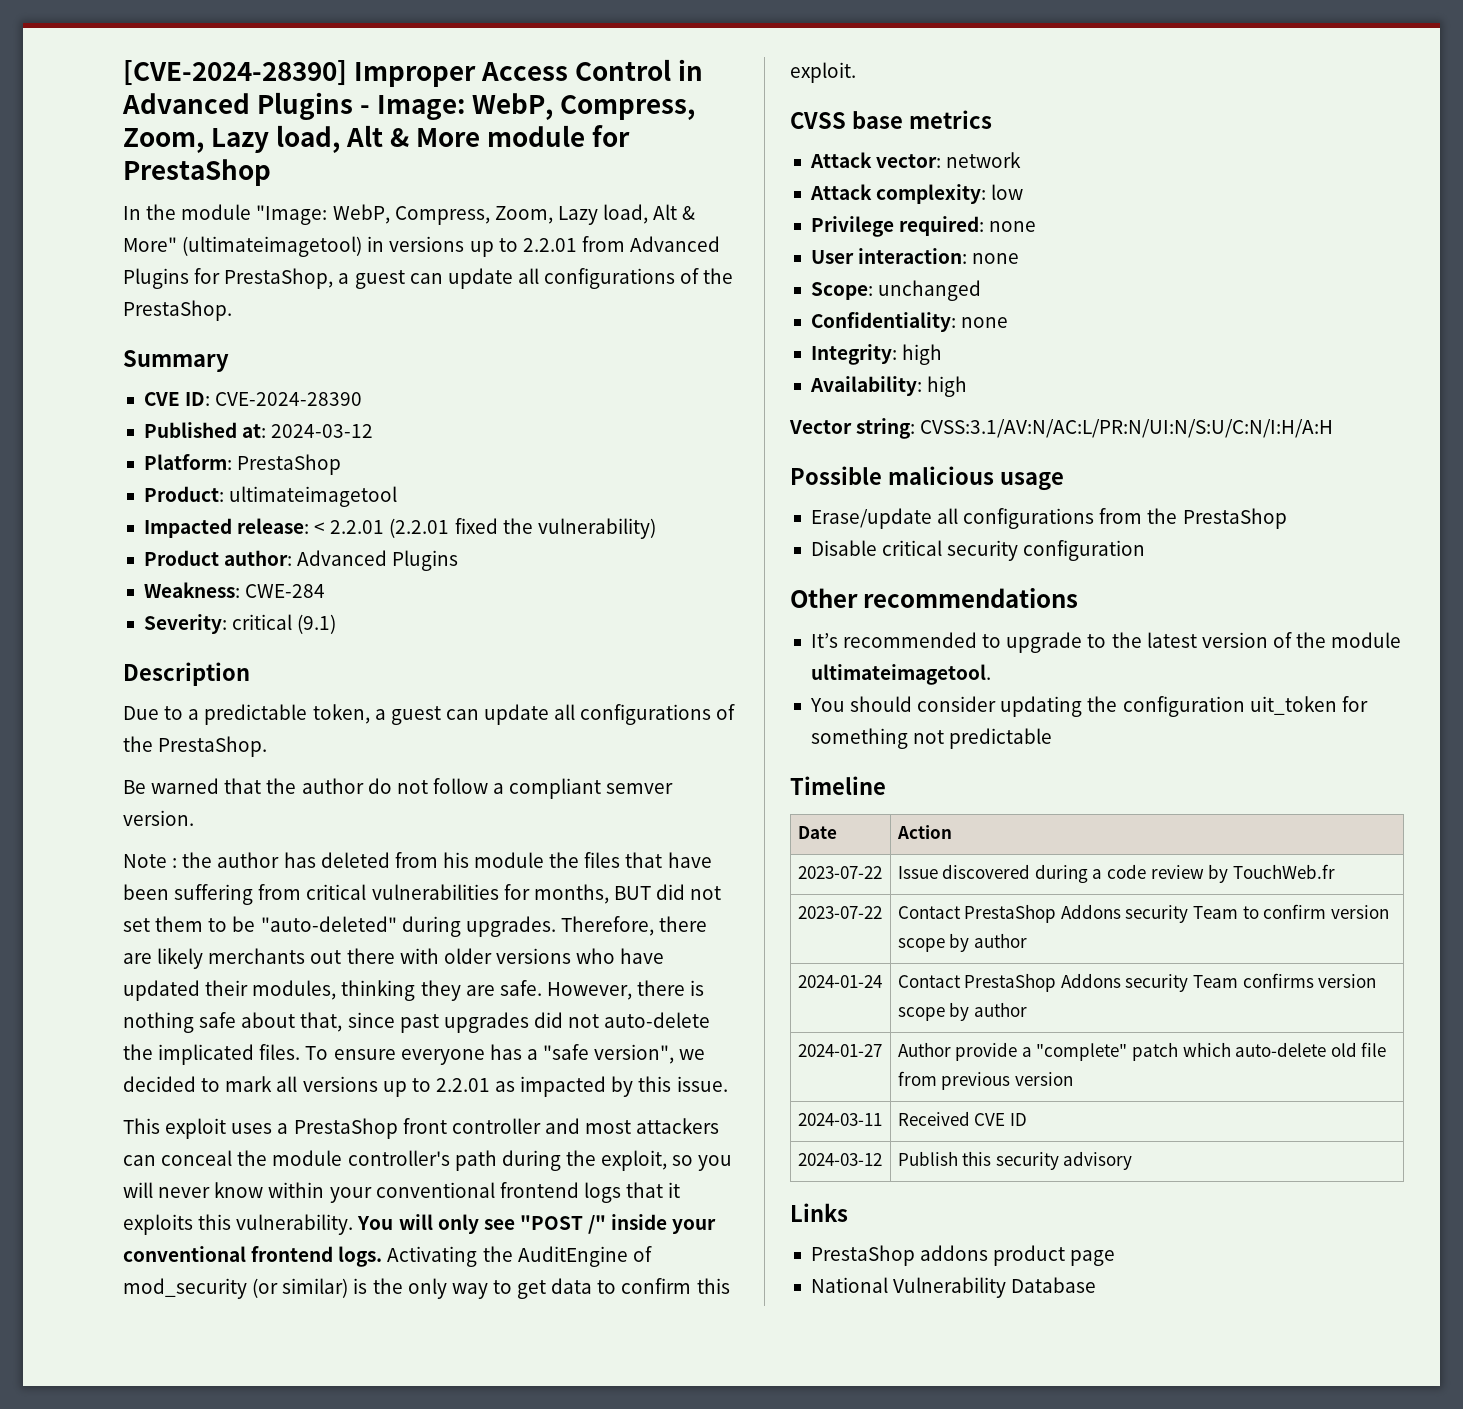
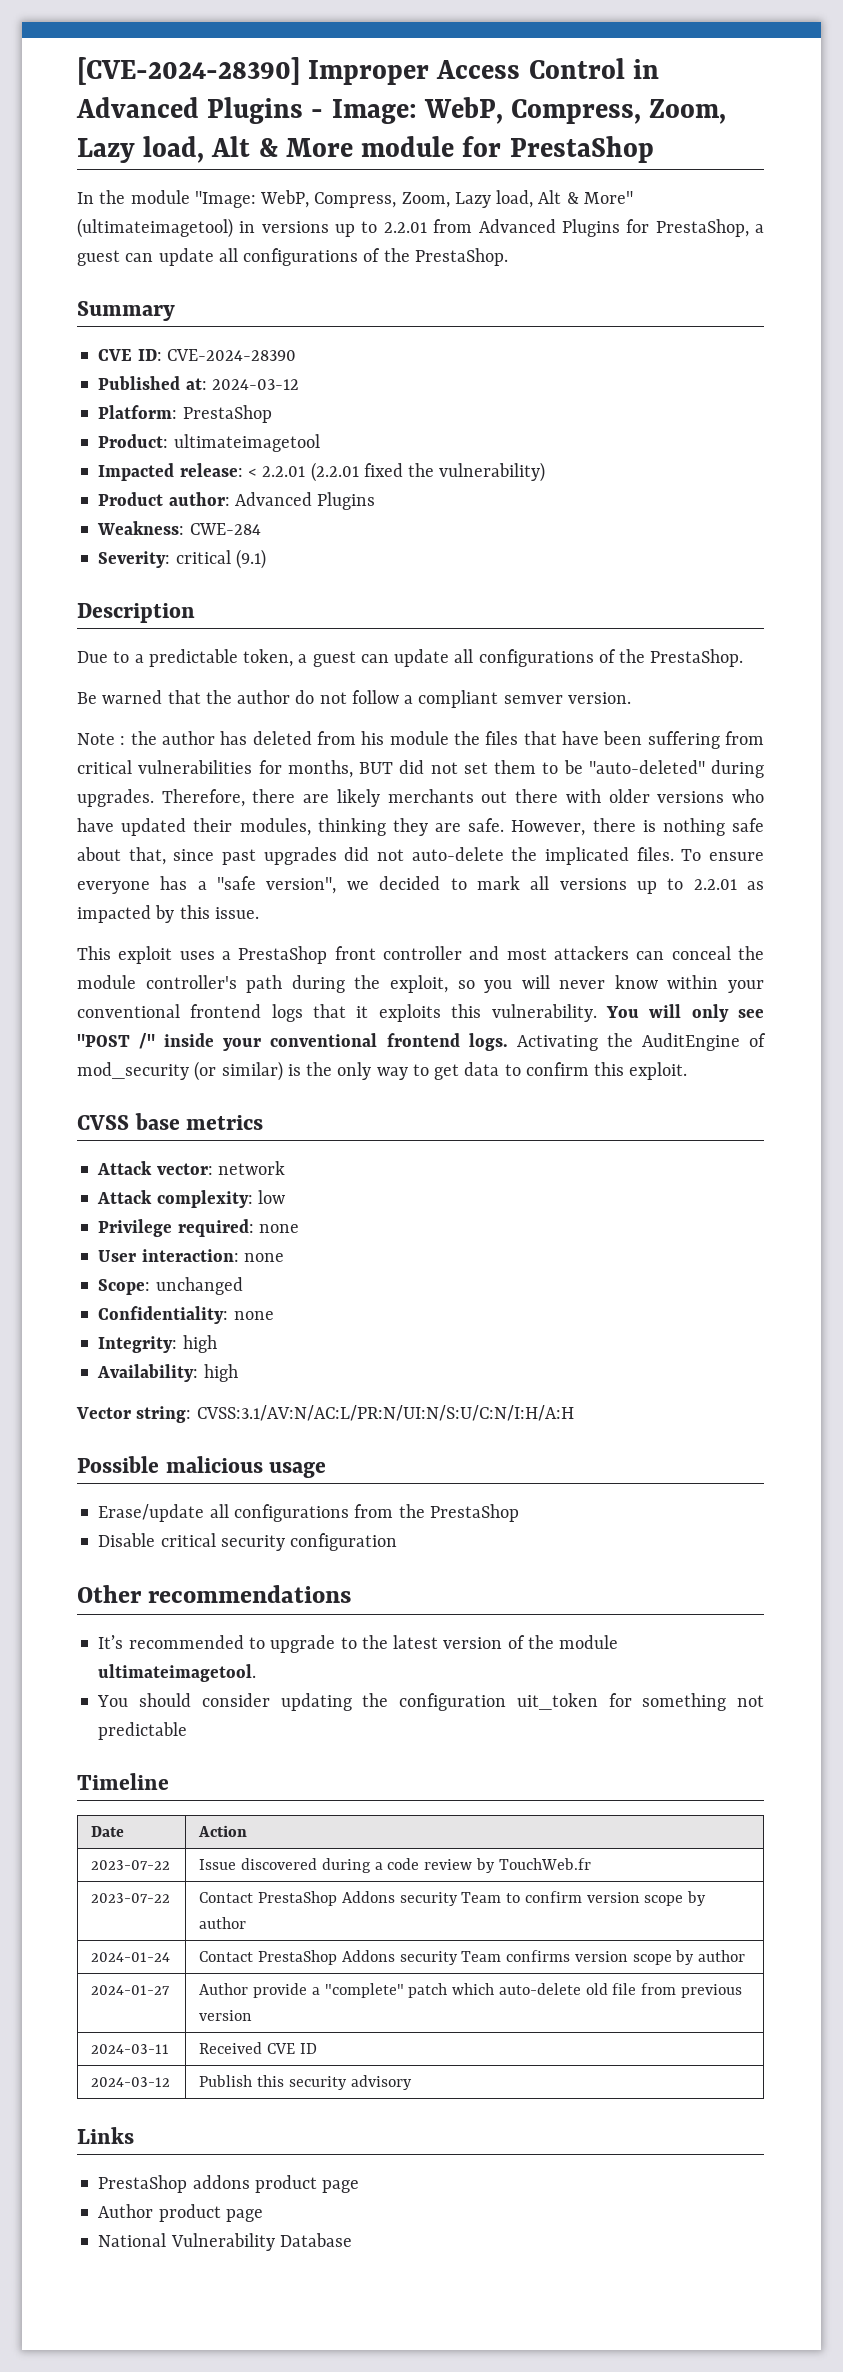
(1116, 1258) none -> [98,2204,263,2222] // Author product page

